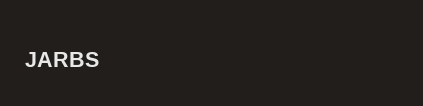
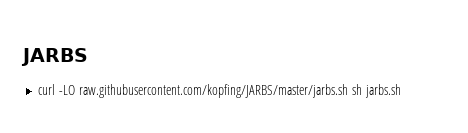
(99, 59) none -> [38,84,401,98] // curl -LO raw.githubusercontent.com/kopfing/JARBS/master/jarbs.sh sh jarbs.sh

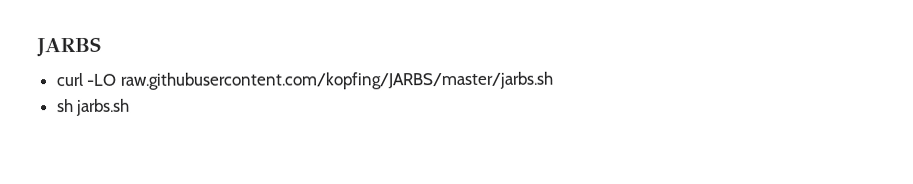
(348, 91) none -> (553, 80) //

